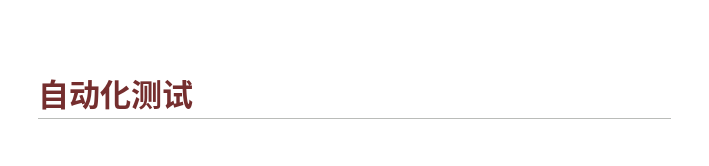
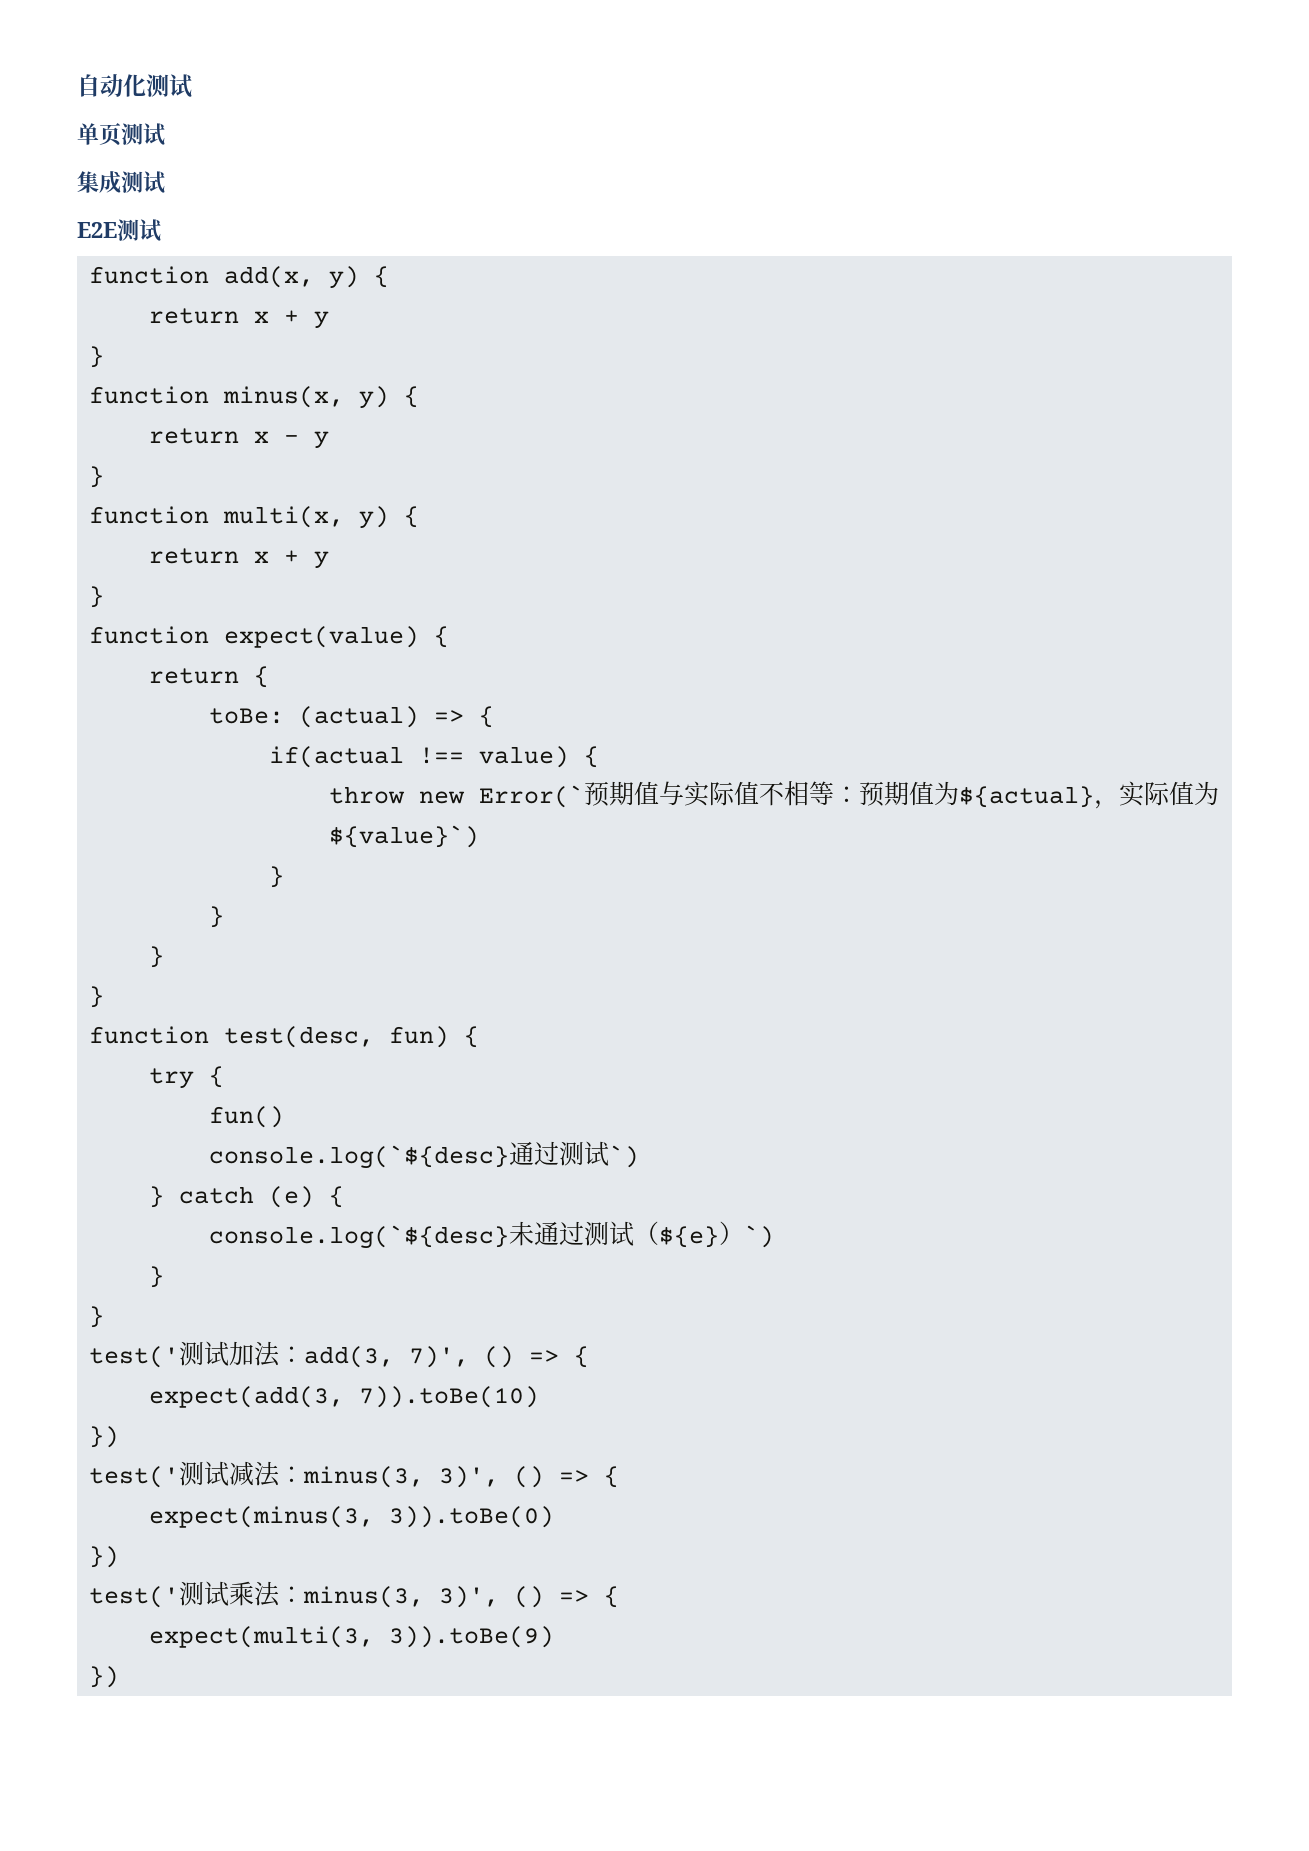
(193, 94) none -> [77,123,165,146] [77,171,165,194] [77,219,161,242] [89,266,389,289] [149,308,329,329] [89,346,104,368] [89,386,419,409] [149,428,329,449] [89,466,104,488] [89,506,419,529] [149,548,329,569] [89,586,104,608] [89,626,449,648] [149,666,269,688] [209,706,494,728] [269,746,599,768] [329,781,1219,809] [329,825,479,848] [269,866,284,888] [209,906,224,928] [149,946,164,968] [89,986,104,1008] [89,1026,479,1048] [149,1066,224,1089] [209,1106,284,1128] [209,1141,639,1169] [149,1186,344,1208] [209,1221,774,1249] [149,1266,164,1288] [89,1306,104,1328] [89,1341,589,1368] [149,1386,539,1408] [89,1426,119,1448] [89,1461,619,1488] [149,1506,554,1528] [89,1546,119,1568] [89,1581,619,1608] [149,1626,554,1648] [89,1666,119,1688] // 单页测试 // 集成测试 // E2E测试 // function add(x, y) { // return x + y // } // function minus(x, y) { // return x - y // } // function multi(x, y) { // return x + y // } // function expect(value) { // return { // toBe: (actual) => { // if(actual !== value) { // throw new Error(`预期值与实际值不相等：预期值为${actual}，实际值为${value}`) // } // } // } // } // function test(desc, fun) { // try { // fun() // console.log(`${desc}通过测试`) // } catch (e) { // console.log(`${desc}未通过测试（${e}）`) // } // } // test('测试加法：add(3, 7)', () => { // expect(add(3, 7)).toBe(10) // }) // test('测试减法：minus(3, 3)', () => { // expect(minus(3, 3)).toBe(0) // }) // test('测试乘法：minus(3, 3)', () => { // expect(multi(3, 3)).toBe(9) // })

